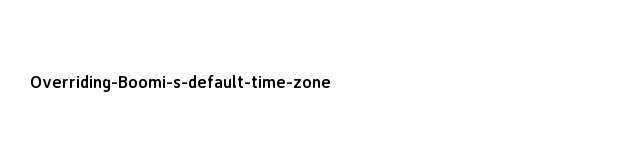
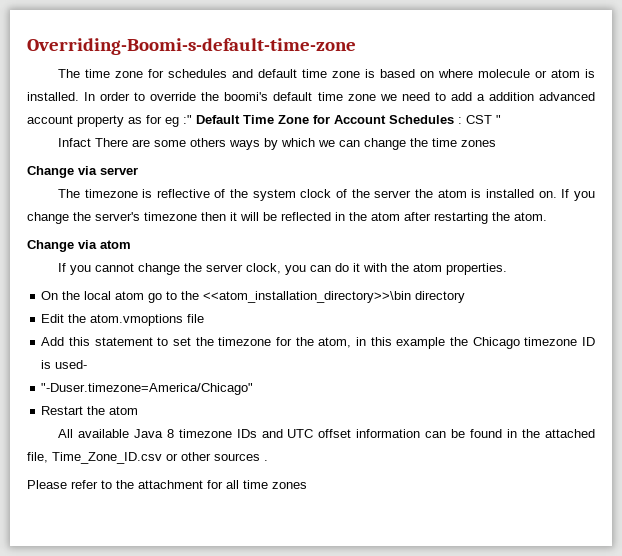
(331, 83) none -> [57,69,595,78] [27,92,595,101] [27,115,501,127] [57,138,496,150] [27,166,138,178] [57,189,596,201] [27,212,547,224] [27,240,131,252] [57,263,507,275] [41,291,466,303] [41,314,205,326] [41,337,595,349] [41,360,88,369] [41,383,254,395] [41,406,139,415] [57,429,596,438] [27,452,268,464] [27,480,307,489] // The time zone for schedules and default time zone is based on where molecule or atom is installed. In order to override the boomi's default time zone we need to add a addition advanced account property as for eg :" Default Time Zone for Account Schedules : CST " // Infact There are some others ways by which we can change the time zones // Change via server // The timezone is reflective of the system clock of the server the atom is installed on. If you change the server's timezone then it will be reflected in the atom after restarting the atom. // Change via atom // If you cannot change the server clock, you can do it with the atom properties. // On the local atom go to the <<atom_installation_directory>>\bin directory // Edit the atom.vmoptions file // Add this statement to set the timezone for the atom, in this example the Chicago timezone ID is used- // "-Duser.timezone=America/Chicago" // Restart the atom // All available Java 8 timezone IDs and UTC offset information can be found in the attached file, Time_Zone_ID.csv or other sources . // Please refer to the attachment for all time zones

